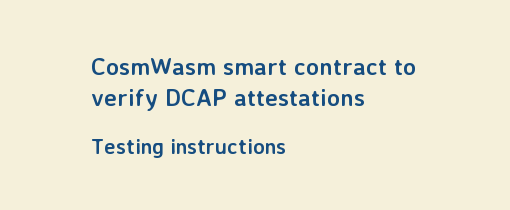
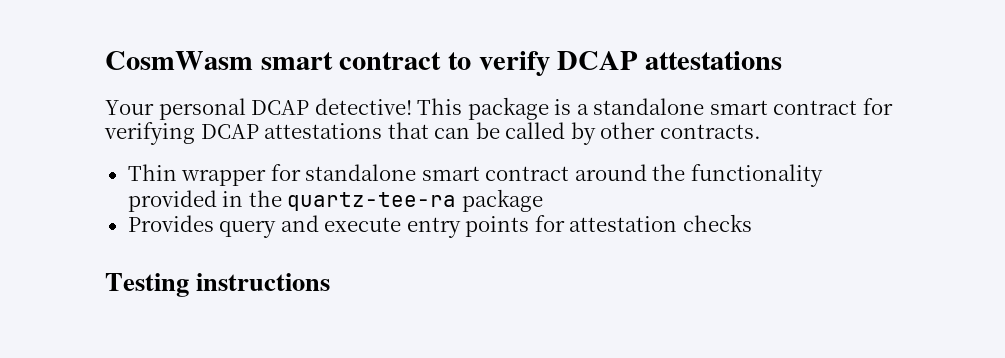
(365, 97) none -> [105,97,893,120] [104,122,761,145] [127,164,823,187] [127,189,543,212] [127,214,752,238] // Your personal DCAP detective! This package is a standalone smart contract for verifying DCAP attestations that can be called by other contracts. // Thin wrapper for standalone smart contract around the functionality provided in the quartz-tee-ra package // Provides query and execute entry points for attestation checks

